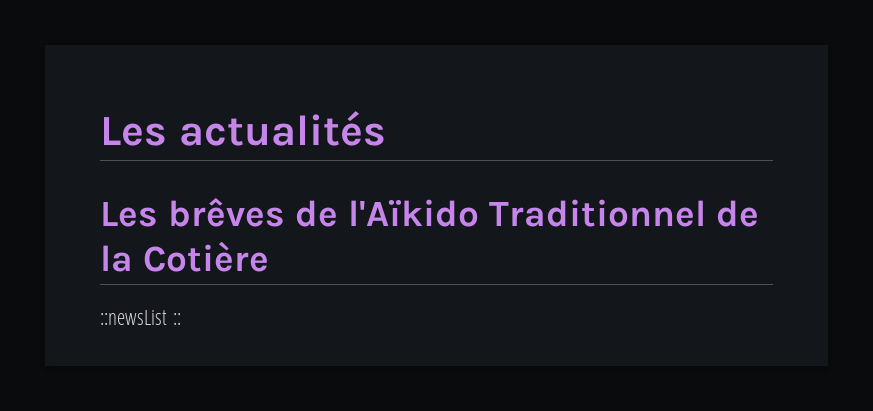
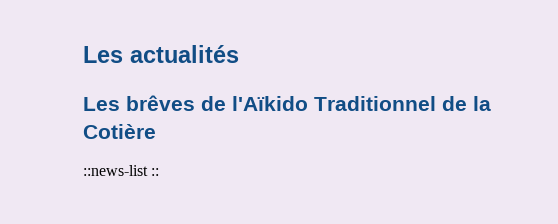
[100,310,167,325] ::newsList -> [83,165,148,176] ::news-list

